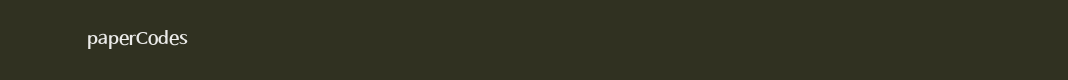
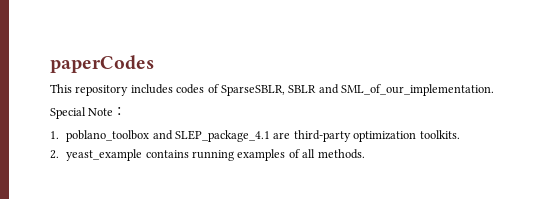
(188, 39) none -> [50,84,494,96] [50,107,127,119] [50,130,460,142] [50,149,365,161] // This repository includes codes of SparseSBLR, SBLR and SML_of_our_implementation. // Special Note： // 1. poblano_toolbox and SLEP_package_4.1 are third-party optimization toolkits. // 2. yeast_example contains running examples of all methods.

